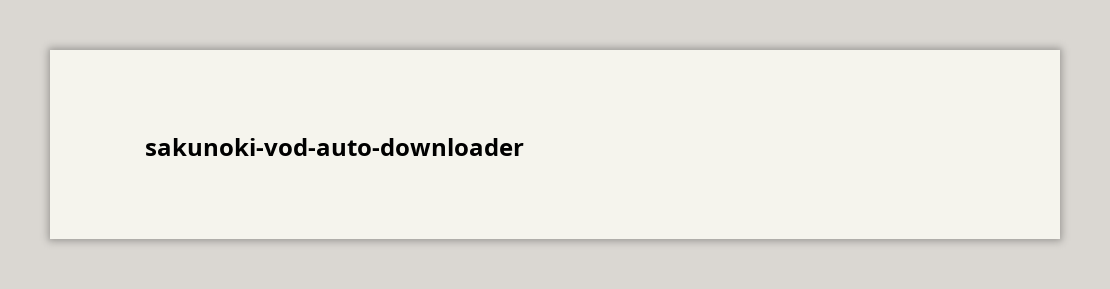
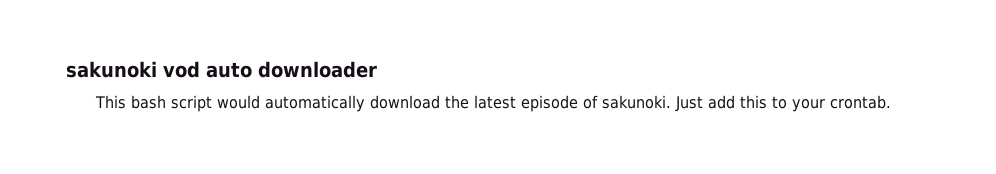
[145,138,524,156] sakunoki-vod-auto-downloader -> [66,61,377,78] [95,95,892,112] sakunoki vod auto downloader // This bash script would automatically download the latest episode of sakunoki. Just add this to your crontab.

